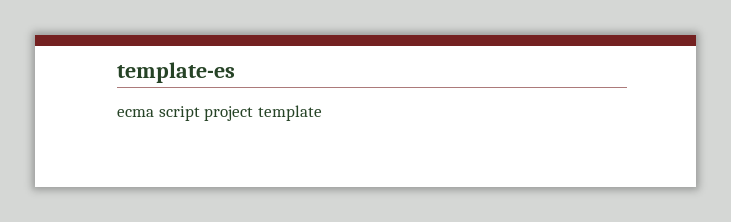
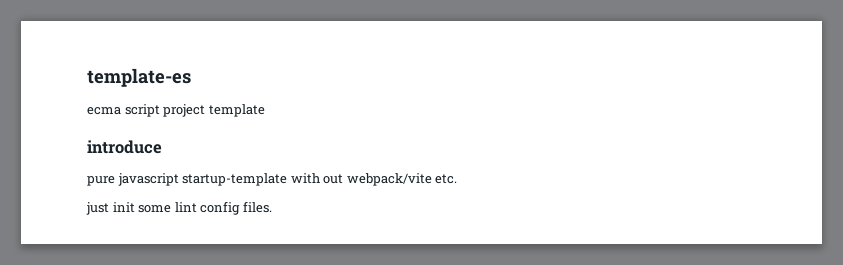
(322, 113) none -> [87,140,162,154] [87,173,458,186] [86,201,272,215] // introduce // pure javascript startup-template with out webpack/vite etc. // just init some lint config files.

